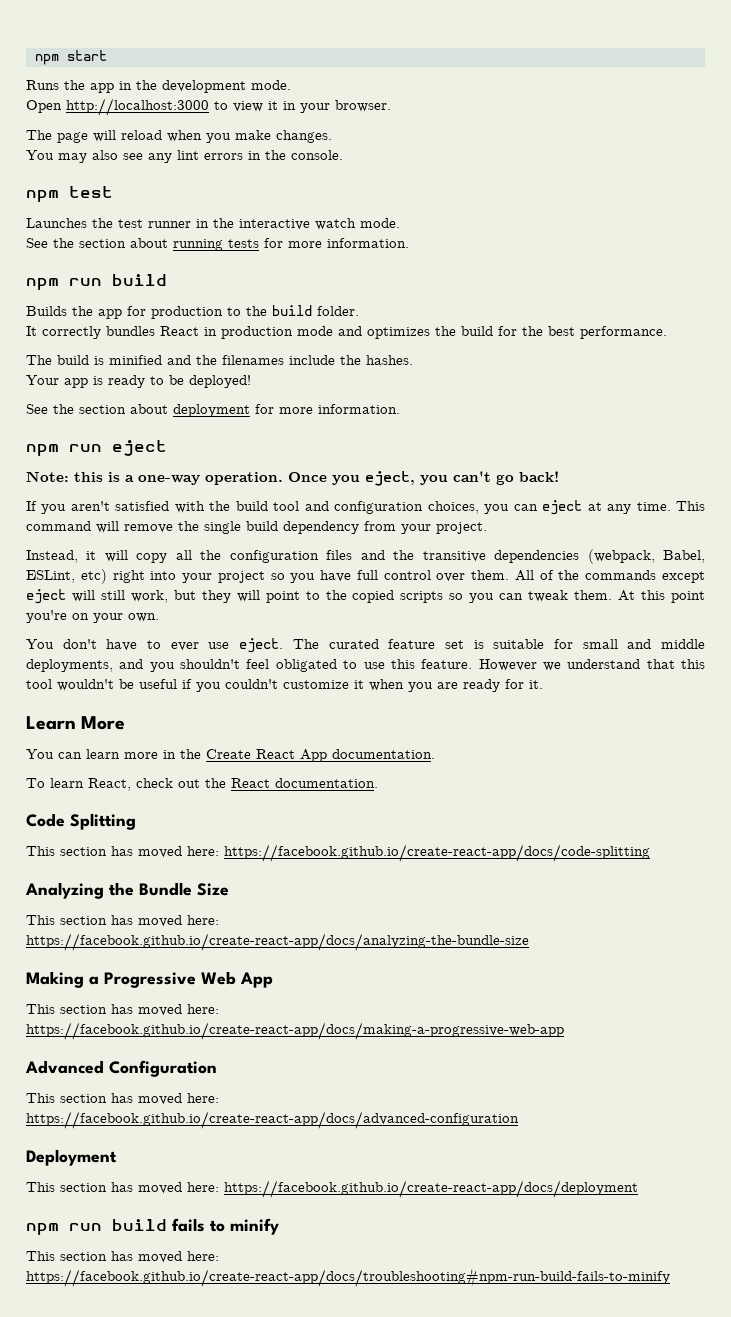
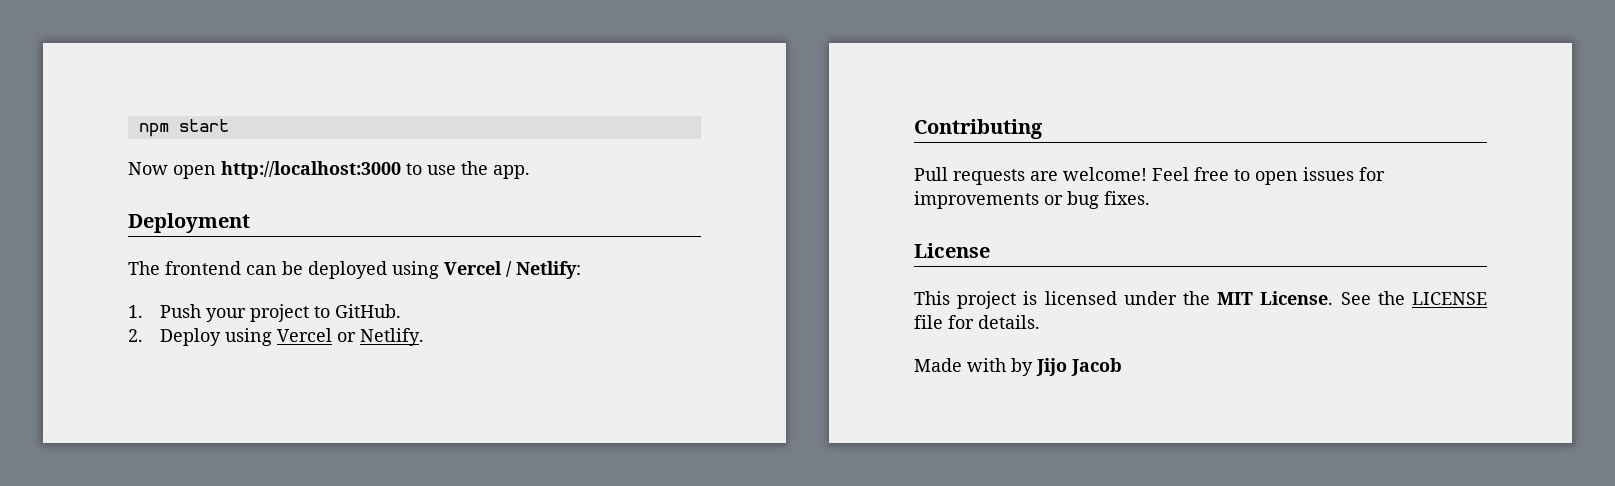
[26,80,291,93] [26,98,391,116] [26,130,332,143] [26,150,343,163] [26,186,113,202] [26,218,400,230] [26,238,409,251] [26,274,167,290] [26,305,359,319] [26,326,667,339] [26,355,413,365] [26,375,251,388] [26,404,400,417] [26,440,167,456] [26,471,559,486] [26,500,706,515] [26,521,487,534] [26,549,705,564] [26,569,705,584] [26,589,706,604] [26,610,159,623] [26,638,705,653] [26,659,705,672] [26,679,543,692] [26,716,126,730] [26,749,435,762] [26,778,378,791] [26,813,136,830] [26,844,650,862] [25,882,229,899] [26,915,219,927] [26,933,529,951] [26,971,273,988] [26,1004,219,1016] [26,1022,564,1040] [25,1060,217,1077] [26,1093,219,1105] [26,1111,519,1129] [26,1149,117,1166] [26,1180,638,1198] [26,1218,279,1235] [26,1251,219,1263] [26,1268,670,1287] Runs the app in the development mode. // Open http://localhost:3000 to view it in your browser. // The page will reload when you make changes. // You may also see any lint errors in the console. // npm test // Launches the test runner in the interactive watch mode. // See the section about running tests for more information. // npm run build // Builds the app for production to the build folder. // It correctly bundles React in production mode and optimizes the build for the best performance. // The build is minified and the filenames include the hashes. // Your app is ready to be deployed! // See the section about deployment for more information. // npm run eject // Note: this is a one-way operation. Once you eject, you can't go back! // If you aren't satisfied with the build tool and configuration choices, you can eject at any time. This command will remove the single build dependency from your project. // Instead, it will copy all the configuration files and the transitive dependencies (webpack, Babel, ESLint, etc) right into your project so you have full control over them. All of the commands except eject will still work, but they will point to the copied scripts so you can tweak them. At this point you're on your own. // You don't have to ever use eject. The curated feature set is suitable for small and middle deployments, and you shouldn't feel obligated to use this feature. However we understand that this tool wouldn't be useful if you couldn't customize it when you are ready for it. // Learn More // You can learn more in the Create React App documentation. // To learn React, check out the React documentation. // Code Splitting // This section has moved here: https://facebook.github.io/create-react-app/docs/code-splitting // Analyzing the Bundle Size // This section has moved here: https://facebook.github.io/create-react-app/docs/analyzing-the-bundle-size // Making a Progressive Web App // This section has moved here: https://facebook.github.io/create-react-app/docs/making-a-progressive-web-app // Advanced Configuration // This section has moved here: https://facebook.github.io/create-react-app/docs/advanced-configuration // Deployment // This section has moved here: https://facebook.github.io/create-react-app/docs/deployment // npm run build fails to minify // This section has moved here: https://facebook.github.io/create-react-app/docs/troubleshooting#npm-run-build-fails-to-minify -> [128,161,530,179] [128,213,250,233] [128,261,581,279] [128,304,402,322] [128,328,425,346] [914,119,1043,139] [914,167,1385,185] [914,191,1150,209] [914,243,990,258] [914,291,1487,309] [914,315,1040,329] [914,358,1122,376] Now open http://localhost:3000 to use the app. // Deployment // The frontend can be deployed using Vercel / Netlify: // 1. Push your project to GitHub. // 2. Deploy using Vercel or Netlify. // Contributing // Pull requests are welcome! Feel free to open issues for improvements or bug fixes. // License // This project is licensed under the MIT License. See the LICENSE file for details. // Made with by Jijo Jacob

